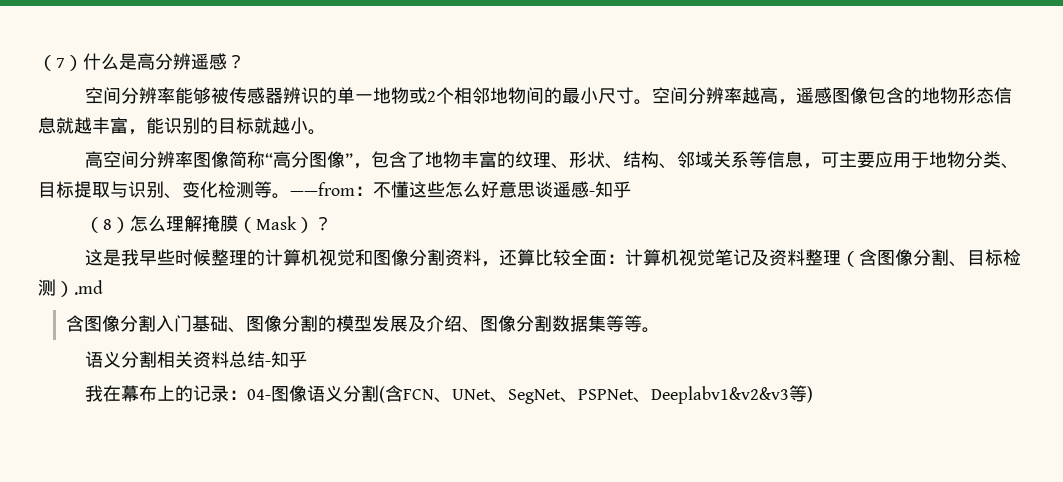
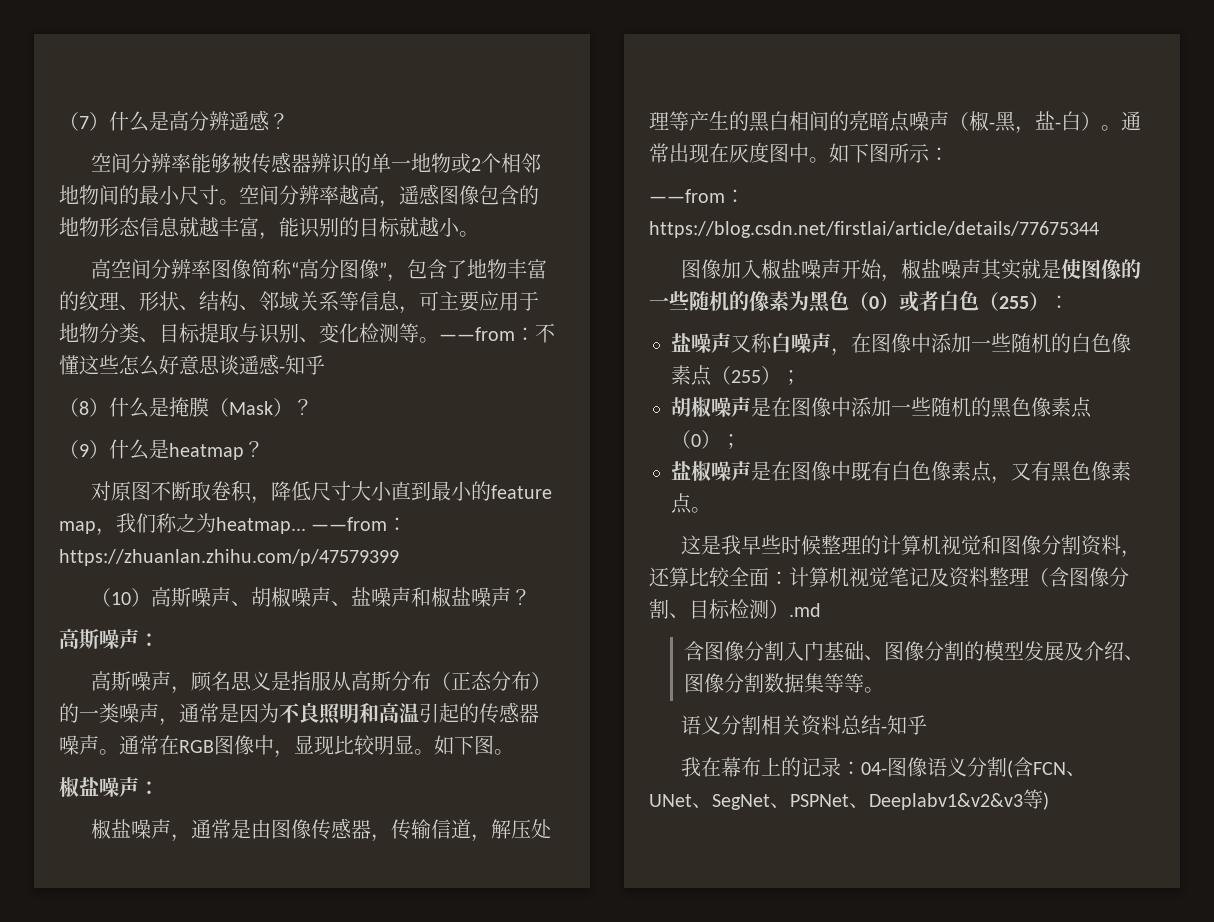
[129,215,202,232] 怎么理解 -> [109,397,169,418] 什么是
(332, 223) none -> [59,439,264,460] [91,481,553,504] [59,513,408,536] [59,549,399,566] [91,587,532,607] [59,629,159,649] [91,671,552,694] [59,702,539,726] [59,735,514,758] [59,777,159,797] [91,818,552,842] [649,111,1141,134] [649,142,949,163] [649,189,745,203] [649,221,1099,238] [681,259,1142,282] [649,291,1069,313] [671,333,1131,356] [671,365,801,386] [671,397,1092,418] [671,430,741,449] [671,461,1131,484] [671,493,711,514] // （9）什么是heatmap？ // 对原图不断取卷积，降低尺寸大小直到最小的feature map，我们称之为heatmap... ——from：https://zhuanlan.zhihu.com/p/47579399 // （10）高斯噪声、胡椒噪声、盐噪声和椒盐噪声？ // 高斯噪声： // 高斯噪声，顾名思义是指服从高斯分布（正态分布）的一类噪声，通常是因为不良照明和高温引起的传感器噪声。通常在RGB图像中，显现比较明显。如下图。 // 椒盐噪声： // 椒盐噪声，通常是由图像传感器，传输信道，解压处理等产生的黑白相间的亮暗点噪声（椒-黑，盐-白）。通常出现在灰度图中。如下图所示： // ——from：https://blog.csdn.net/firstlai/article/details/77675344 // 图像加入椒盐噪声开始，椒盐噪声其实就是使图像的一些随机的像素为黑色（0）或者白色（255）： // 盐噪声又称白噪声，在图像中添加一些随机的白色像素点（255）； // 胡椒噪声是在图像中添加一些随机的黑色像素点（0）； // 盐椒噪声是在图像中既有白色像素点，又有黑色像素点。

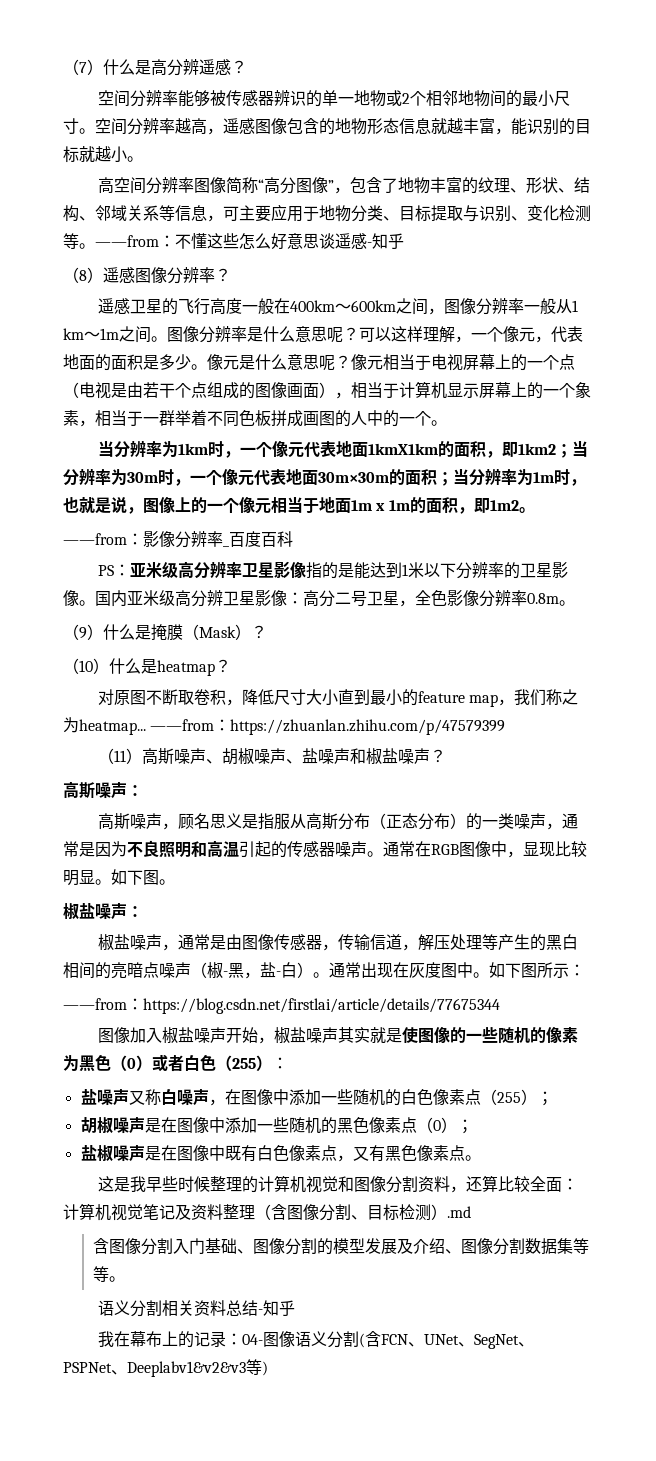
(109, 407) none -> [103,267,231,284] [97,298,578,315] [63,326,583,343] [63,354,575,371] [63,381,591,399] [63,410,447,427] [97,441,588,458] [63,469,586,486] [63,497,535,514] [63,531,293,548] [97,561,568,579] [63,590,575,607] [63,624,103,640] 遥感图像分辨率？ // 遥感卫星的飞行高度一般在400km～600km之间，图像分辨率一般从1 km～1m之间。图像分辨率是什么意思呢？可以这样理解，一个像元，代表地面的面积是多少。像元是什么意思呢？像元相当于电视屏幕上的一个点（电视是由若干个点组成的图像画面），相当于计算机显示屏幕上的一个象素，相当于一群举着不同色板拼成画图的人中的一个。 // 当分辨率为1km时，一个像元代表地面1kmX1km的面积，即1km2；当分辨率为30m时，一个像元代表地面30m×30m的面积；当分辨率为1m时，也就是说，图像上的一个像元相当于地面1m x 1m的面积，即1m2。 // ——from：影像分辨率_百度百科 // PS：亚米级高分辨率卫星影像指的是能达到1米以下分辨率的卫星影像。国内亚米级高分辨卫星影像：高分二号卫星，全色影像分辨率0.8m。 // （9）
[79,444,89,457] 9 -> [79,660,93,672] 10
[111,592,132,605] 10 -> [113,750,126,762] 11

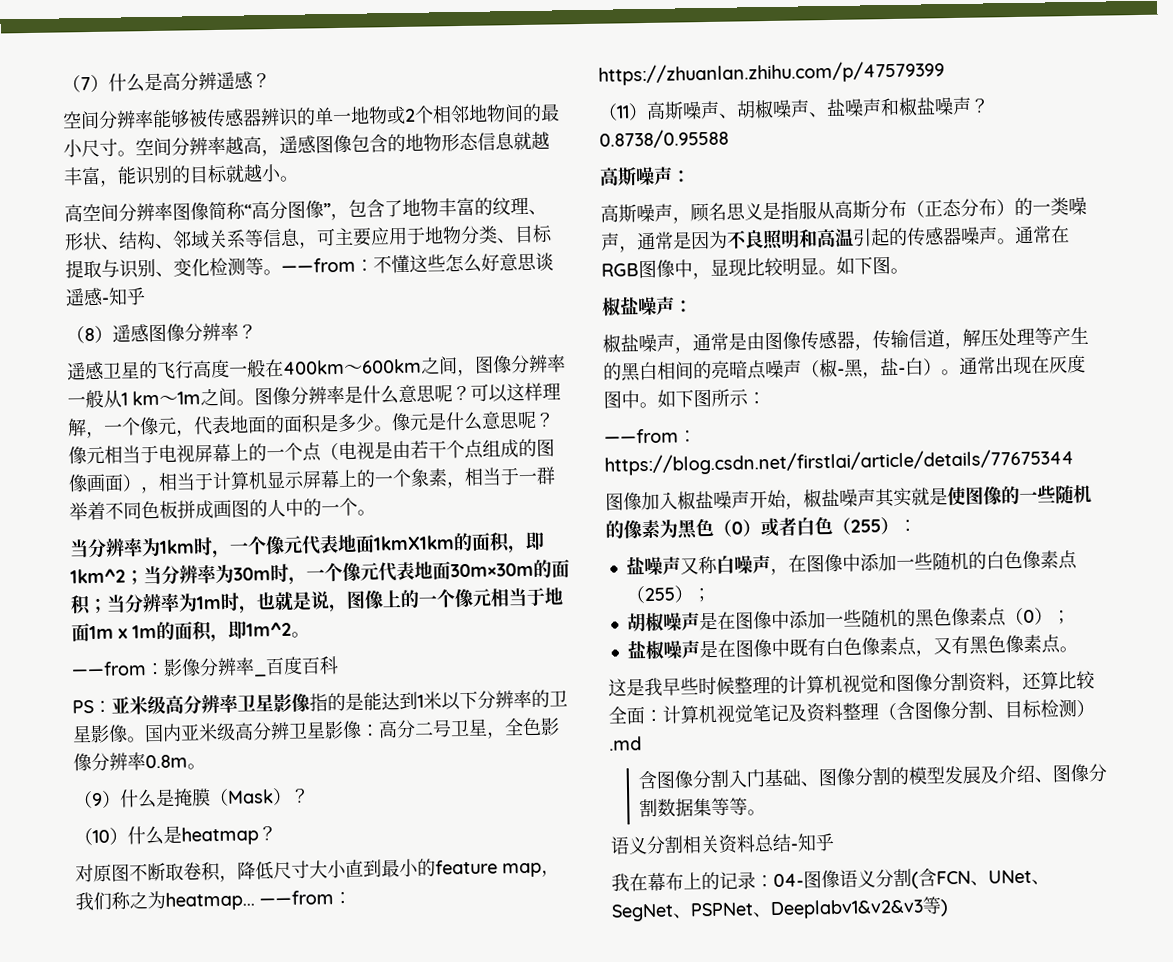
[517,443,556,455] 1km2 -> [70,568,126,584] 1km^2
[489,500,519,511] 1m2 -> [246,621,292,637] 1m^2
(446, 756) none -> [599,128,729,149] 0.8738/0.95588

